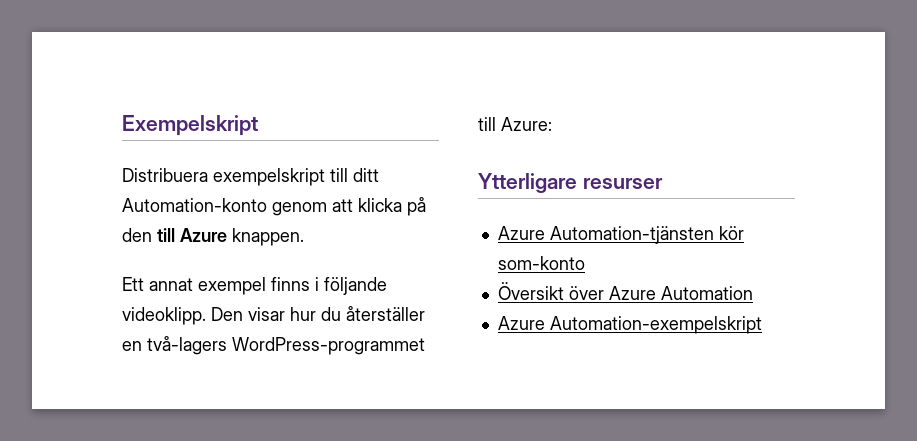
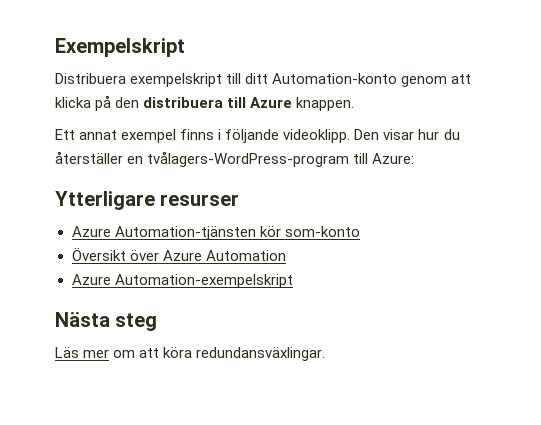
(152, 235) none -> [143,97,224,108] distribuera
[147,336,425,355] två-lagers WordPress-programmet -> [147,151,350,167] tvålagers-WordPress-program
(762, 325) none -> [55,312,158,331] [55,347,326,361] // Nästa steg // Läs mer om att köra redundansväxlingar.

